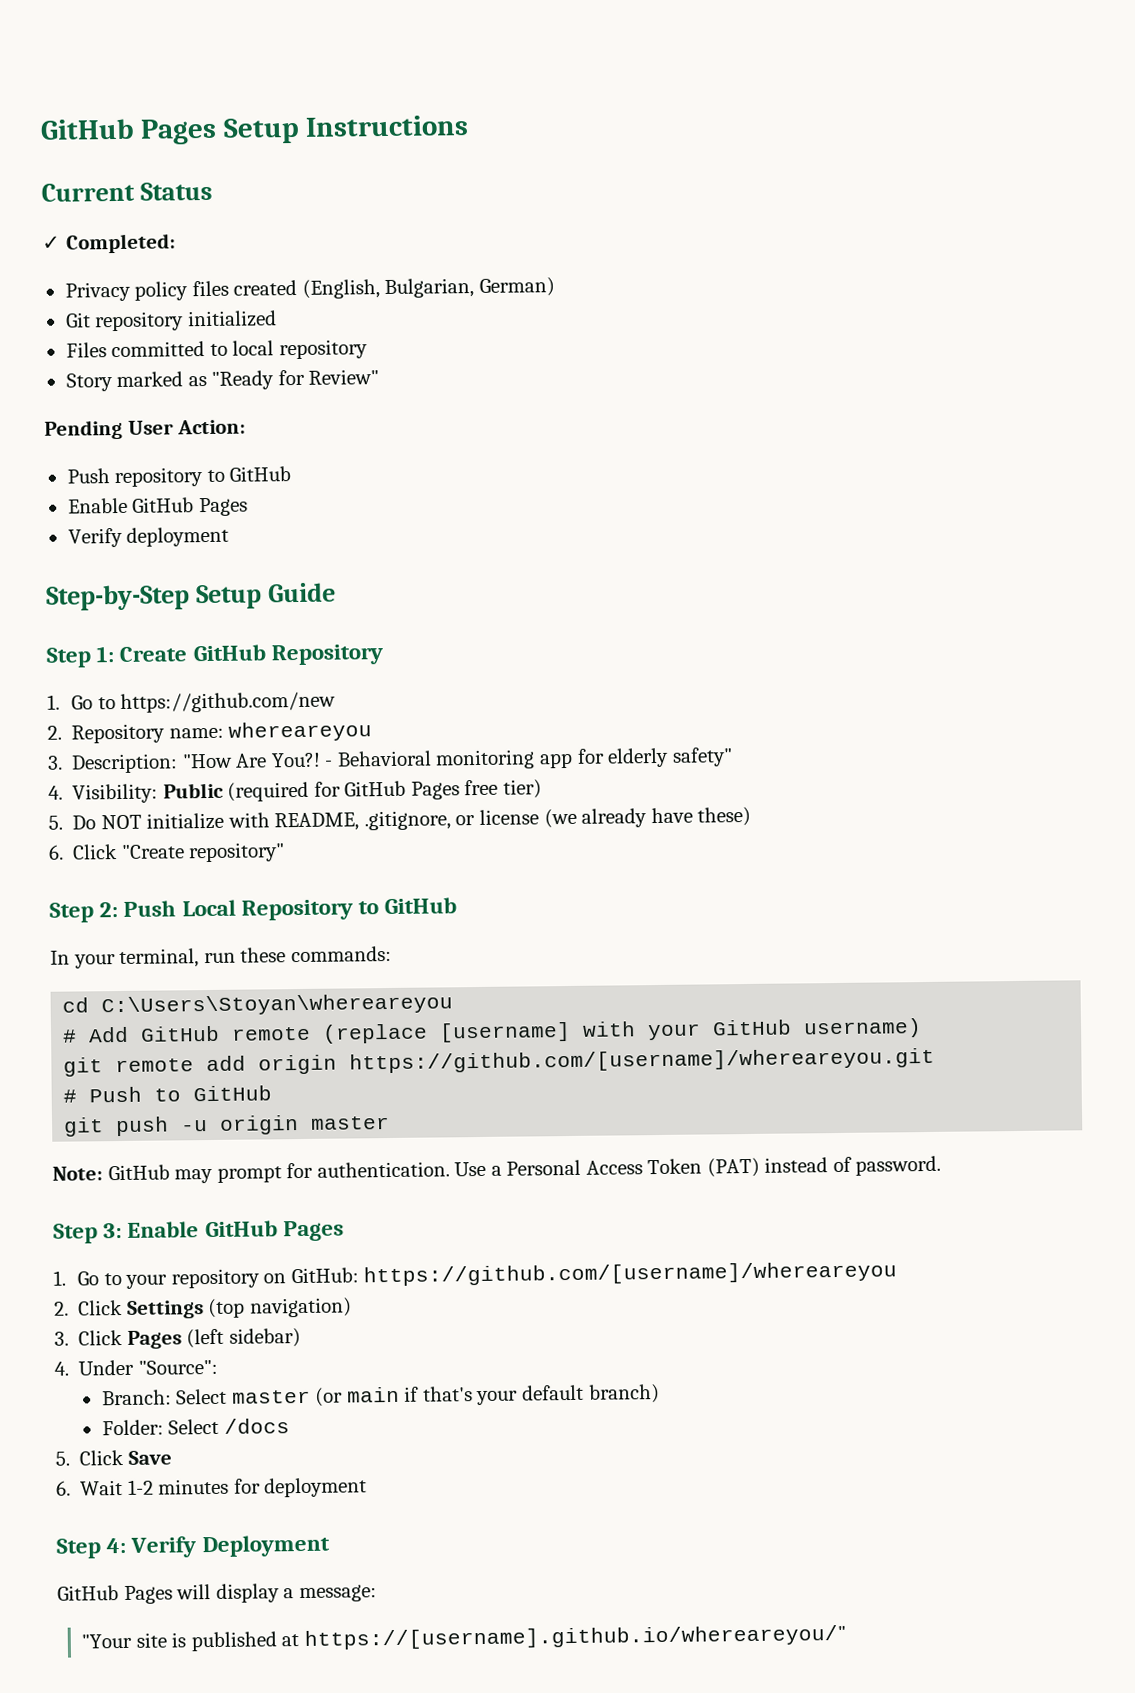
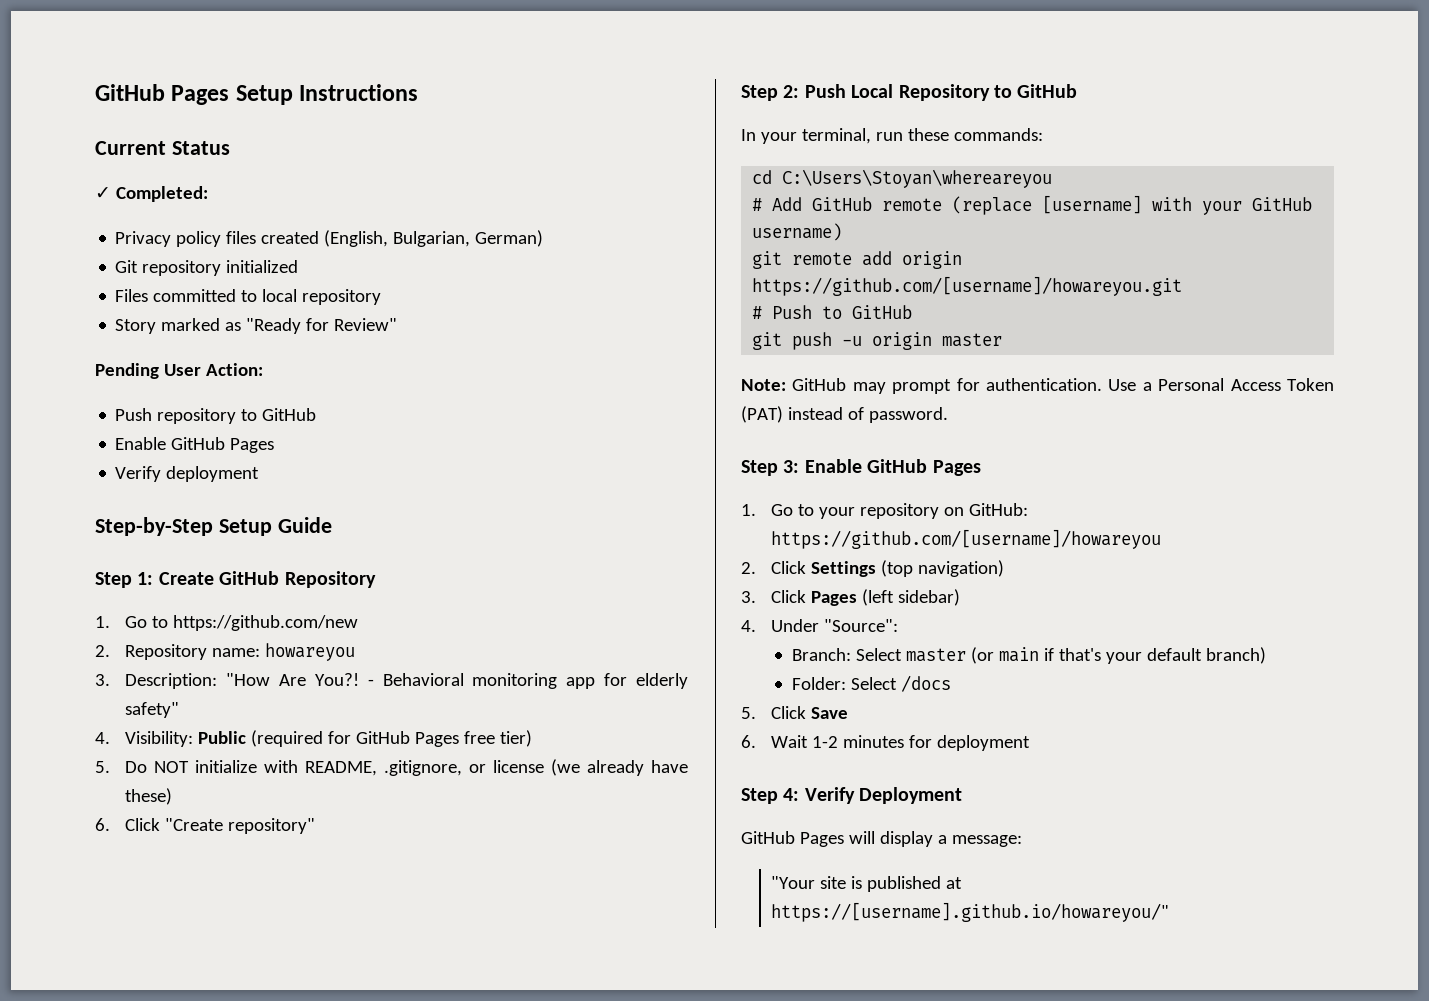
[228,721,373,742] whereareyou -> [265,643,356,661] howareyou
[349,1047,936,1074] https://github.com/[username]/whereareyou.git -> [752,276,1183,296] https://github.com/[username]/howareyou.git
[363,1261,898,1287] https://github.com/[username]/whereareyou -> [771,529,1162,549] https://github.com/[username]/howareyou
[303,1624,846,1650] https://[username].github.io/whereareyou/" -> [771,902,1170,922] https://[username].github.io/howareyou/"

